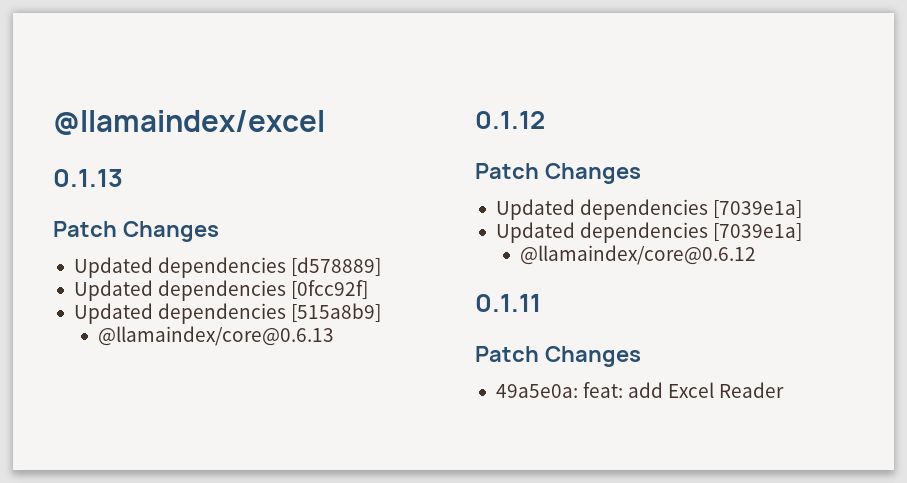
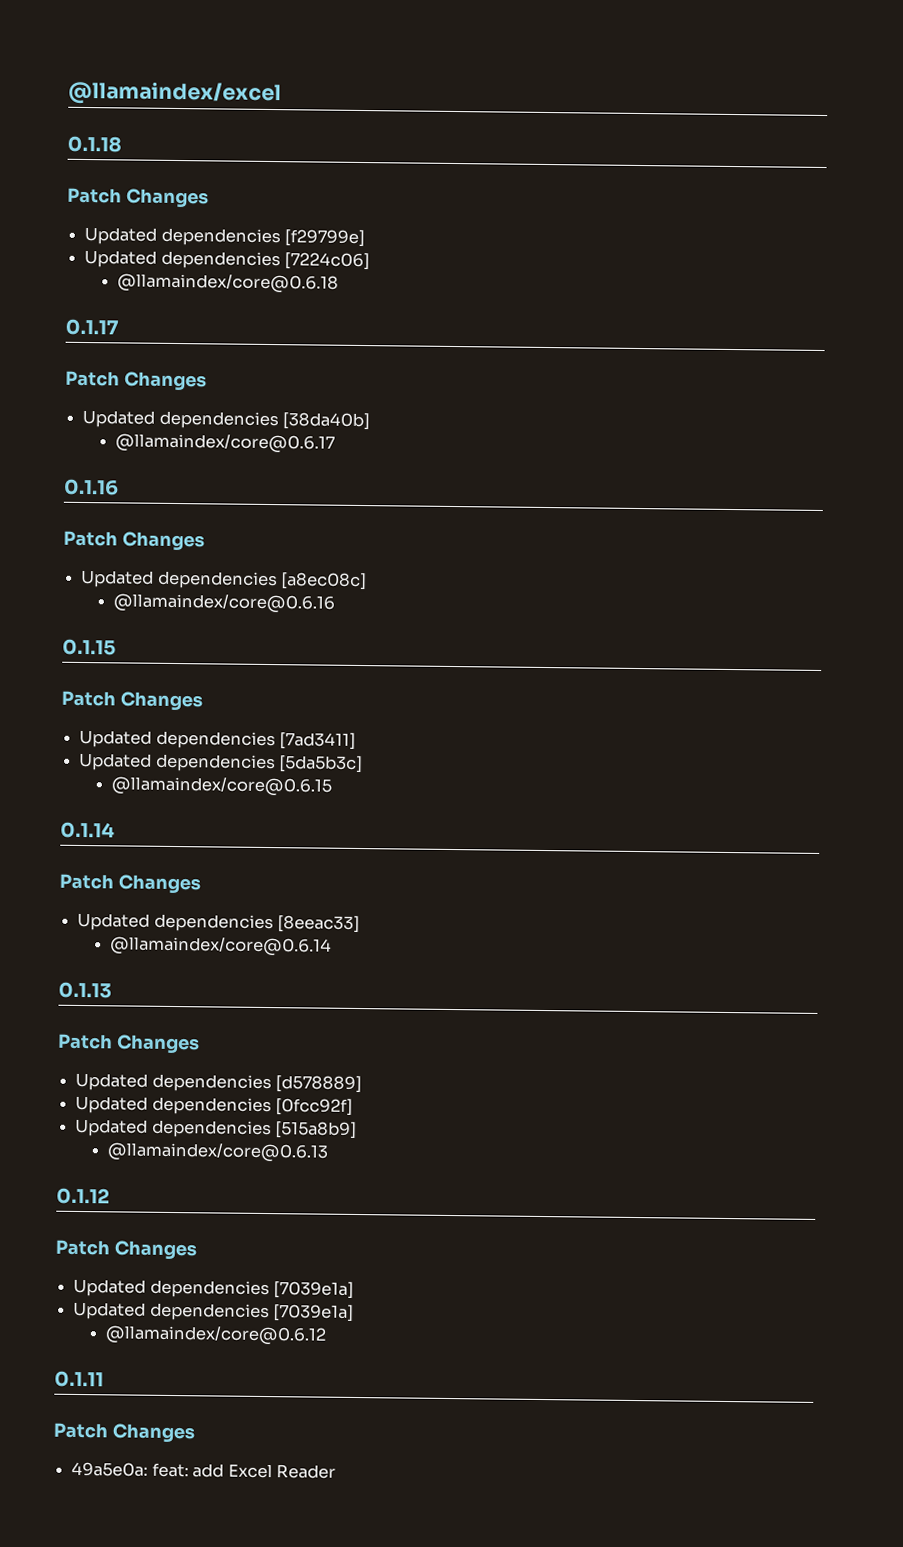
(325, 122) none -> [67,135,122,153] [67,187,209,208] [84,227,366,248] [84,249,371,271] [116,273,339,294] [65,318,119,336] [65,370,207,391] [82,409,371,431] [114,433,335,454] [63,478,119,496] [63,530,205,551] [80,569,368,591] [112,593,335,614] [62,638,116,656] [61,690,203,711] [79,729,357,750] [79,752,364,774] [110,776,332,797] [60,821,115,839] [59,873,201,894] [77,912,361,934] [109,936,332,957] // 0.1.18 // Patch Changes // Updated dependencies [f29799e] // Updated dependencies [7224c06] // @llamaindex/core@0.6.18 // 0.1.17 // Patch Changes // Updated dependencies [38da40b] // @llamaindex/core@0.6.17 // 0.1.16 // Patch Changes // Updated dependencies [a8ec08c] // @llamaindex/core@0.6.16 // 0.1.15 // Patch Changes // Updated dependencies [7ad3411] // Updated dependencies [5da5b3c] // @llamaindex/core@0.6.15 // 0.1.14 // Patch Changes // Updated dependencies [8eeac33] // @llamaindex/core@0.6.14

